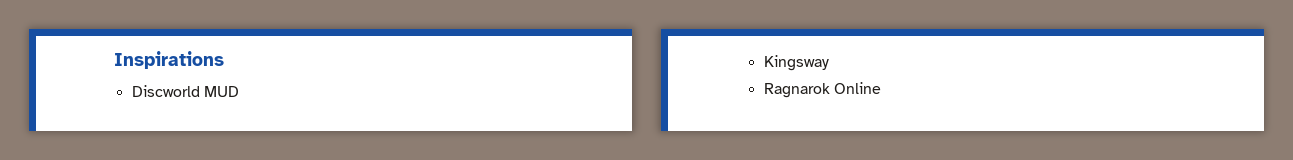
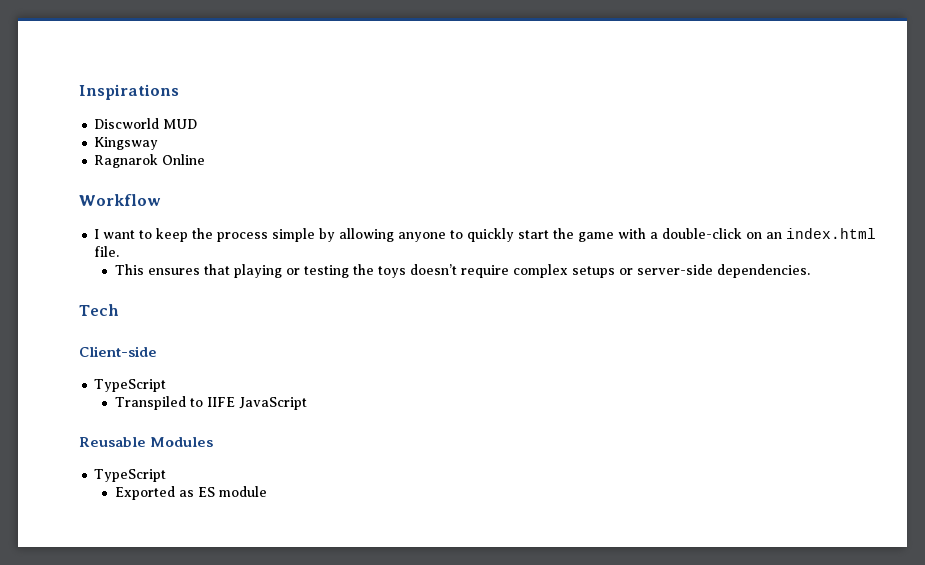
(881, 88) none -> [79,194,161,206] [94,228,877,242] [94,246,120,257] [115,264,811,278] [79,304,119,316] [79,346,157,357] [94,379,167,392] [115,396,308,410] [79,437,214,447] [94,469,167,482] [115,486,268,500] // Workflow // I want to keep the process simple by allowing anyone to quickly start the game with a double-click on an index.html file. // This ensures that playing or testing the toys doesn’t require complex setups or server-side dependencies. // Tech // Client-side // TypeScript // Transpiled to IIFE JavaScript // Reusable Modules // TypeScript // Exported as ES module

